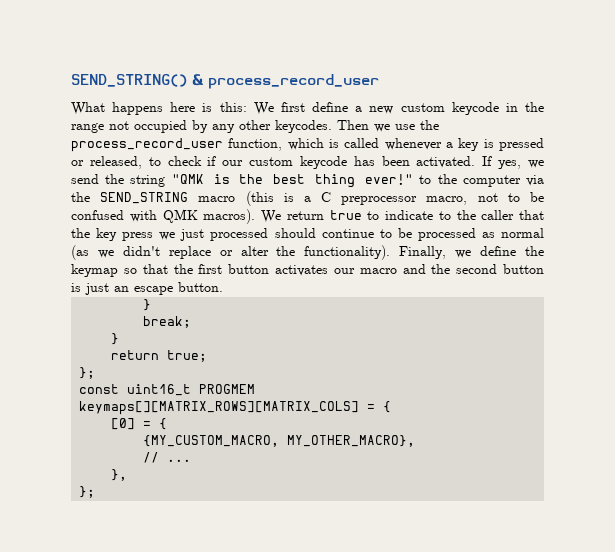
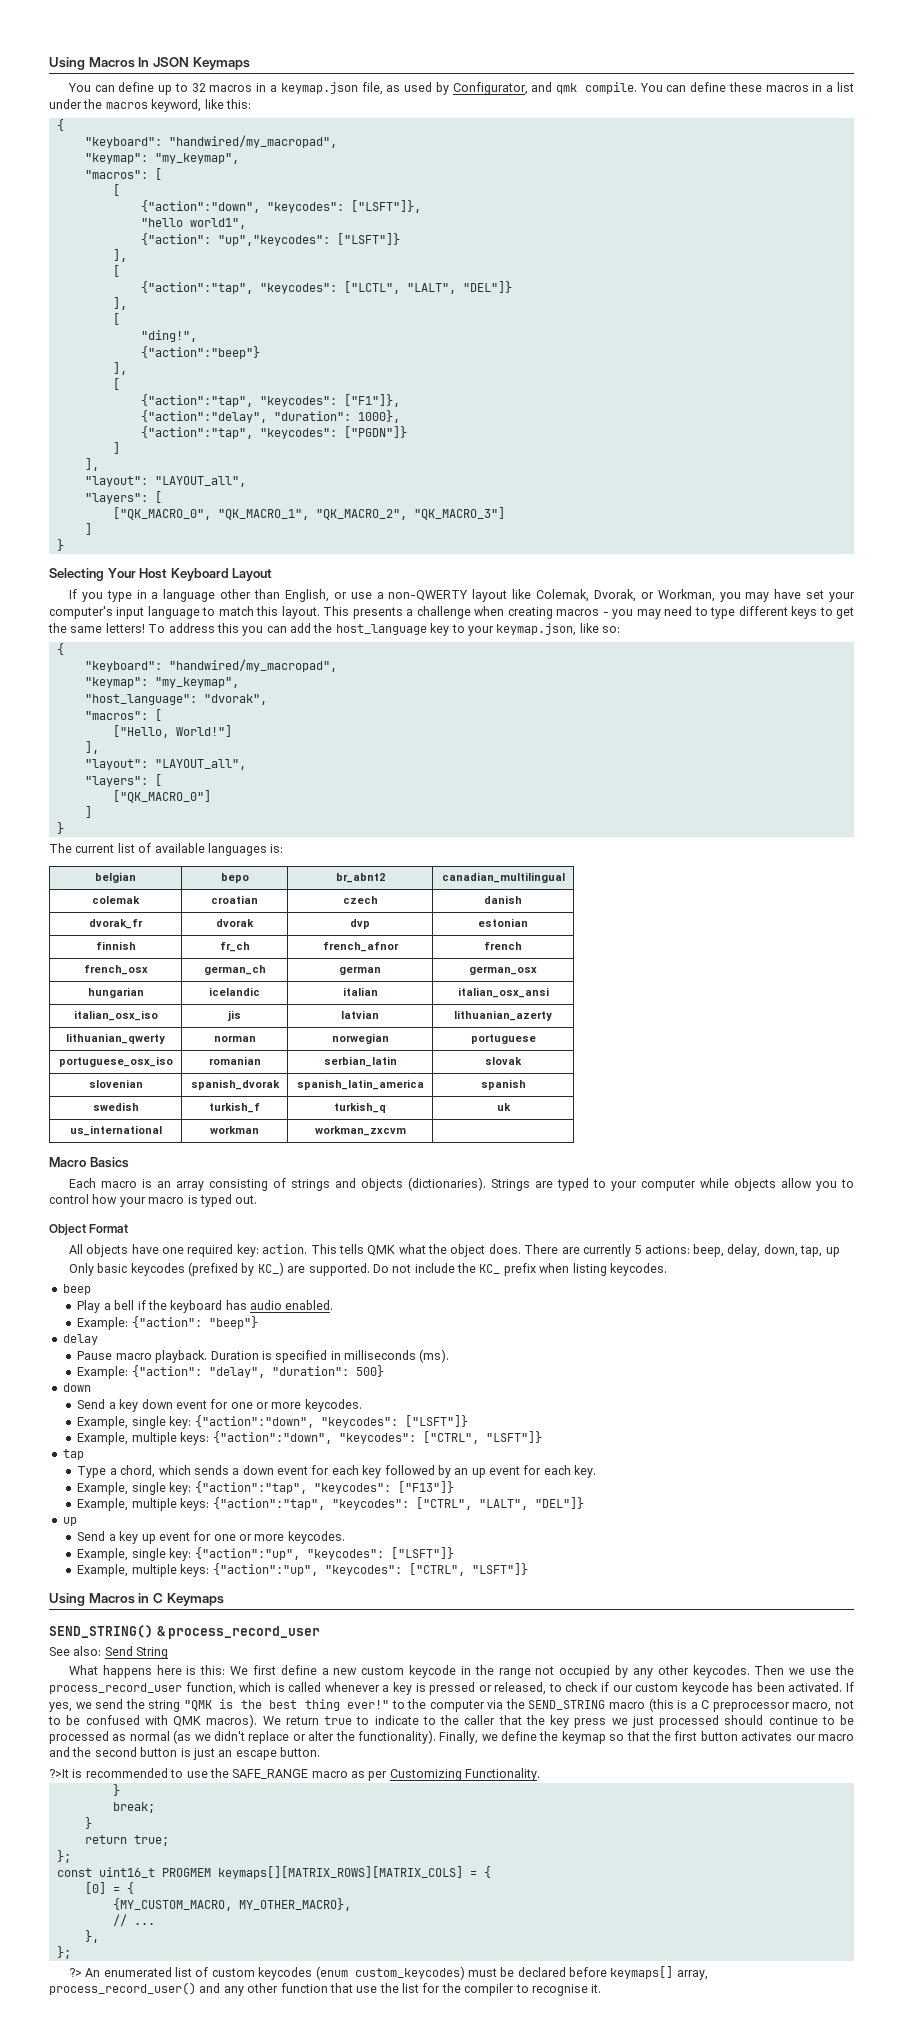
(71, 80) none -> [49,57,250,70] [67,82,855,95] [49,99,251,112] [56,119,64,131] [84,135,337,148] [84,153,239,164] [84,168,162,180] [112,184,120,196] [140,200,421,213] [140,218,246,229] [140,233,400,246] [112,249,127,262] [112,265,120,277] [140,281,512,294] [112,297,127,310] [112,313,120,325] [140,330,197,342] [140,346,260,359] [112,362,127,375] [112,378,120,390] [140,394,400,407] [140,410,400,423] [140,426,407,439] [112,442,120,454] [84,458,99,471] [84,476,246,487] [84,491,162,504] [112,507,505,520] [84,523,92,535] [56,539,64,551] [49,568,273,581] [68,589,855,602] [49,606,855,619] [48,623,620,636] [56,643,64,655] [84,659,337,672] [84,677,239,688] [84,694,267,705] [84,709,162,721] [112,725,232,738] [84,741,99,754] [84,759,246,770] [84,774,162,787] [112,790,211,803] [84,806,92,818] [56,822,64,834] [49,843,284,856] [95,872,136,883] [220,873,249,883] [335,873,385,883] [441,872,565,883] [92,896,140,904] [211,895,258,904] [342,896,378,904] [484,895,522,904] [89,919,143,929] [216,919,254,927] [350,919,370,929] [478,918,528,927] [95,941,136,950] [219,942,250,952] [322,942,399,952] [484,942,522,950] [83,965,148,975] [203,965,266,975] [339,966,381,975] [469,966,537,975] [87,987,144,998] [209,987,260,996] [342,987,378,996] [457,987,549,998] [73,1010,158,1021] [227,1010,241,1021] [341,1010,379,1019] [454,1010,552,1021] [66,1033,165,1044] [213,1035,256,1042] [331,1033,389,1044] [470,1034,536,1044] [58,1056,173,1067] [208,1056,261,1065] [323,1056,397,1067] [485,1057,522,1065] [88,1079,143,1088] [190,1079,280,1090] [296,1079,424,1090] [480,1079,526,1090] [92,1102,139,1111] [209,1102,260,1113] [334,1102,386,1113] [496,1103,511,1111] [69,1125,162,1136] [210,1126,259,1134] [314,1126,406,1136] [49,1157,129,1168] [68,1177,854,1191] [49,1194,258,1207] [49,1224,129,1236] [68,1244,840,1257] [68,1262,667,1276] [62,1284,91,1295] [77,1300,334,1313] [77,1316,258,1330] [62,1334,98,1345] [77,1349,450,1363] [77,1365,384,1379] [62,1383,91,1392] [77,1399,362,1412] [77,1415,468,1429] [77,1431,542,1445] [62,1449,84,1460] [77,1465,597,1478] [77,1481,454,1495] [77,1497,584,1511] [62,1517,77,1526] [77,1531,345,1544] [77,1547,454,1561] [77,1563,528,1577] [49,1593,224,1606] Using Macros In JSON Keymaps // You can define up to 32 macros in a keymap.json file, as used by Configurator, and qmk compile. You can define these macros in a list under the macros keyword, like this: // { // "keyboard": "handwired/my_macropad", // "keymap": "my_keymap", // "macros": [ // [ // {"action":"down", "keycodes": ["LSFT"]}, // "hello world1", // {"action": "up","keycodes": ["LSFT"]} // ], // [ // {"action":"tap", "keycodes": ["LCTL", "LALT", "DEL"]} // ], // [ // "ding!", // {"action":"beep"} // ], // [ // {"action":"tap", "keycodes": ["F1"]}, // {"action":"delay", "duration": 1000}, // {"action":"tap", "keycodes": ["PGDN"]} // ] // ], // "layout": "LAYOUT_all", // "layers": [ // ["QK_MACRO_0", "QK_MACRO_1", "QK_MACRO_2", "QK_MACRO_3"] // ] // } // Selecting Your Host Keyboard Layout // If you type in a language other than English, or use a non-QWERTY layout like Colemak, Dvorak, or Workman, you may have set your computer's input language to match this layout. This presents a challenge when creating macros - you may need to type different keys to get the same letters! To address this you can add the host_language key to your keymap.json, like so: // { // "keyboard": "handwired/my_macropad", // "keymap": "my_keymap", // "host_language": "dvorak", // "macros": [ // ["Hello, World!"] // ], // "layout": "LAYOUT_all", // "layers": [ // ["QK_MACRO_0"] // ] // } // The current list of available languages is: // belgian | bepo | br_abnt2 | canadian_multilingual // colemak | croatian | czech | danish // dvorak_fr | dvorak | dvp | estonian // finnish | fr_ch | french_afnor | french // french_osx | german_ch | german | german_osx // hungarian | icelandic | italian | italian_osx_ansi // italian_osx_iso | jis | latvian | lithuanian_azerty // lithuanian_qwerty | norman | norwegian | portuguese // portuguese_osx_iso | romanian | serbian_latin | slovak // slovenian | spanish_dvorak | spanish_latin_america | spanish // swedish | turkish_f | turkish_q | uk // us_international | workman | workman_zxcvm | // Macro Basics // Each macro is an array consisting of strings and objects (dictionaries). Strings are typed to your computer while objects allow you to control how your macro is typed out. // Object Format // All objects have one required key: action. This tells QMK what the object does. There are currently 5 actions: beep, delay, down, tap, up // Only basic keycodes (prefixed by KC_) are supported. Do not include the KC_ prefix when listing keycodes. // beep // Play a bell if the keyboard has audio enabled. // Example: {"action": "beep"} // delay // Pause macro playback. Duration is specified in milliseconds (ms). // Example: {"action": "delay", "duration": 500} // down // Send a key down event for one or more keycodes. // Example, single key: {"action":"down", "keycodes": ["LSFT"]} // Example, multiple keys: {"action":"down", "keycodes": ["CTRL", "LSFT"]} // tap // Type a chord, which sends a down event for each key followed by an up event for each key. // Example, single key: {"action":"tap", "keycodes": ["F13"]} // Example, multiple keys: {"action":"tap", "keycodes": ["CTRL", "LALT", "DEL"]} // up // Send a key up event for one or more keycodes. // Example, single key: {"action":"up", "keycodes": ["LSFT"]} // Example, multiple keys: {"action":"up", "keycodes": ["CTRL", "LSFT"]} // Using Macros in C Keymaps //
(379, 81) none -> [49,1646,169,1659] // See also: Send String
(223, 287) none -> [49,1768,541,1781] // ?>It is recommended to use the SAFE_RANGE macro as per Customizing Functionality.
(96, 492) none -> [68,1966,708,1980] [49,1982,602,1996] // ?> An enumerated list of custom keycodes (enum custom_keycodes) must be declared before keymaps[] array, process_record_user() and any other function that use the list for the compiler to recognise it.

